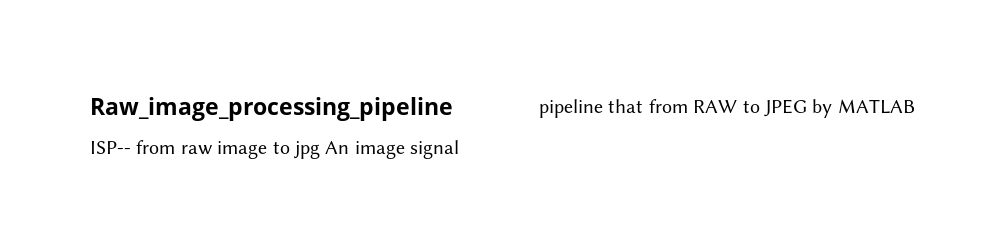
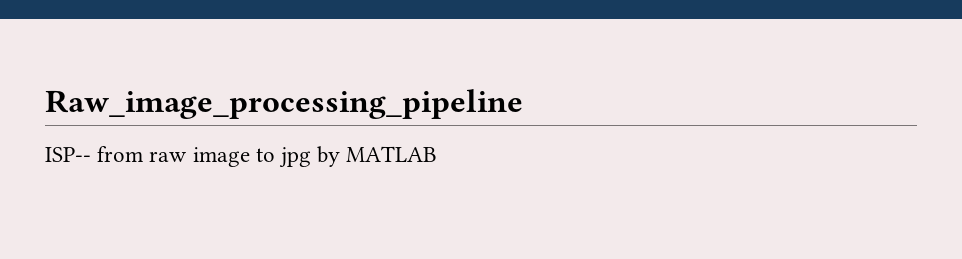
[325,140,460,159] [539,99,807,118] An image signal pipeline that from RAW to JPEG -> (312, 157) none

